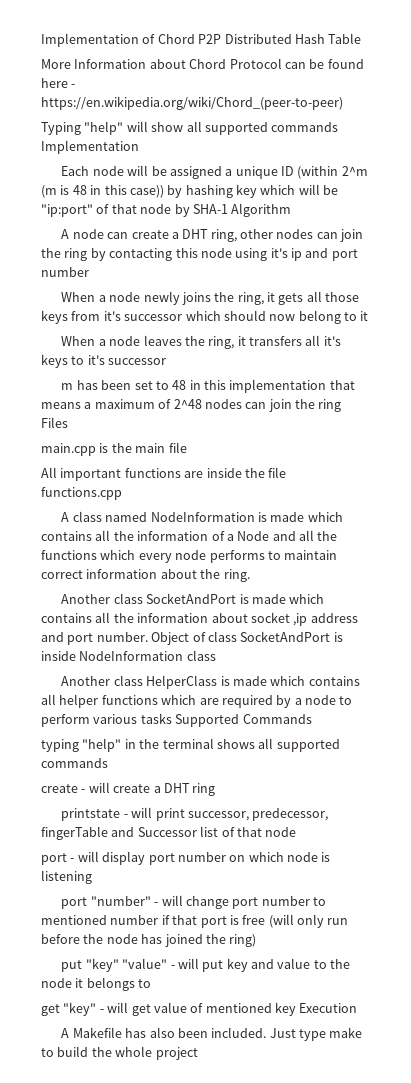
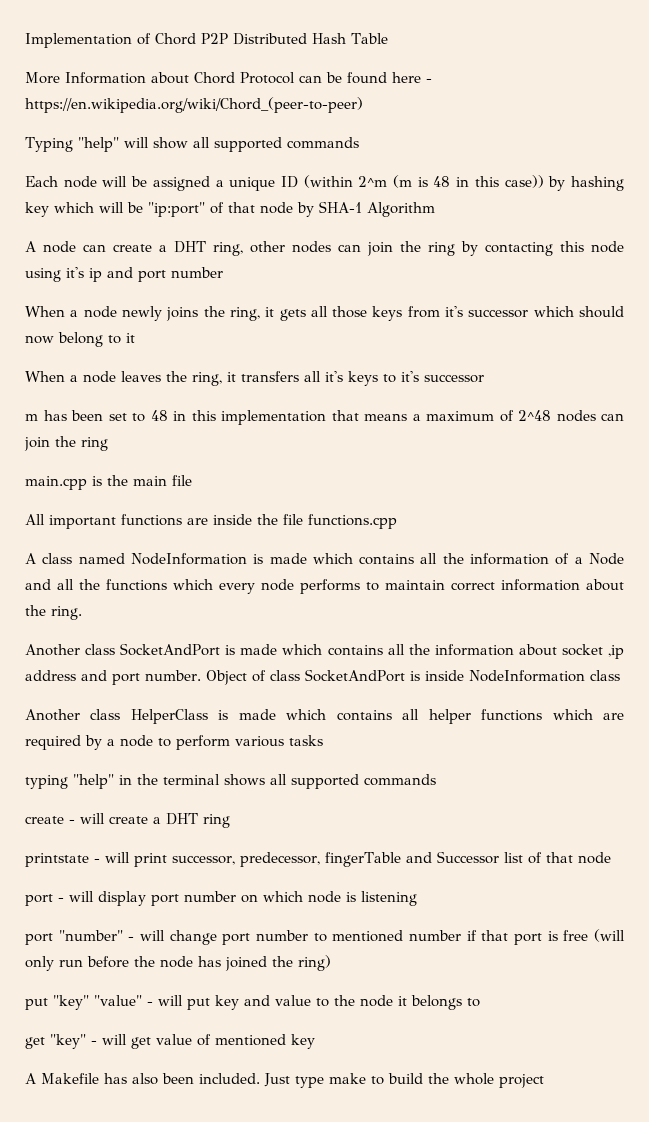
[41,140,139,154] Implementation -> (359, 143) none
[41,417,68,428] Files -> (108, 444) none
[175,714,312,727] Supported Commands -> (323, 740) none
[299,1003,358,1013] Execution -> (315, 1041) none

